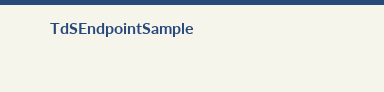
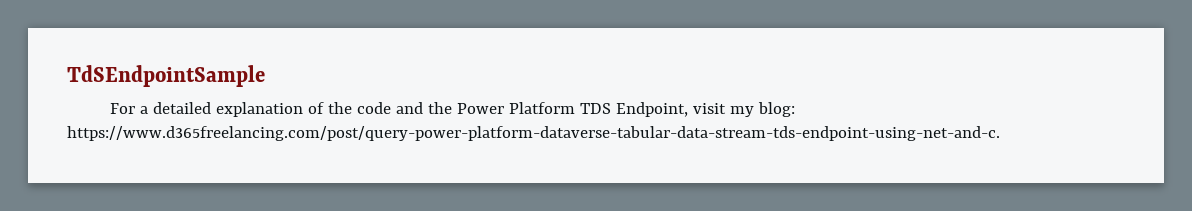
(194, 30) none -> [110,102,796,117] [67,126,1000,141] // For a detailed explanation of the code and the Power Platform TDS Endpoint, visit my blog: https://www.d365freelancing.com/post/query-power-platform-dataverse-tabular-data-stream-tds-endpoint-using-net-and-c.

